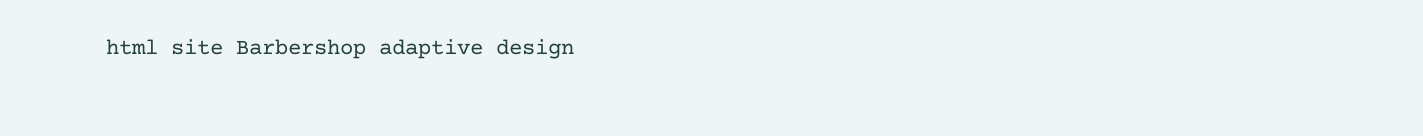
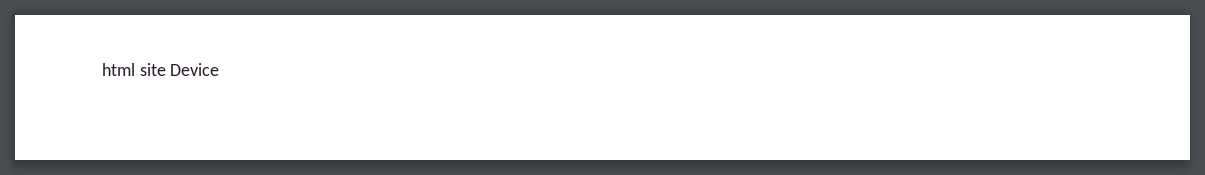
[236,39,574,59] Barbershop adaptive design -> [170,63,220,76] Device

